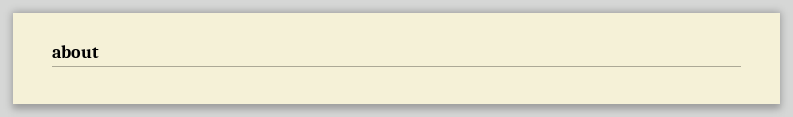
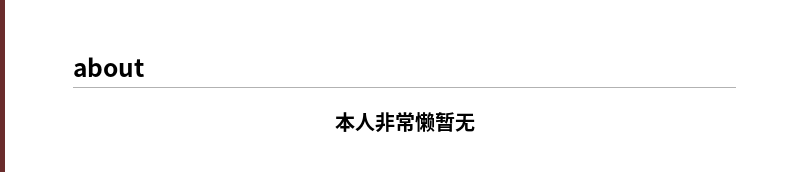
(99, 51) none -> [334,112,475,133] // 本人非常懒暂无

